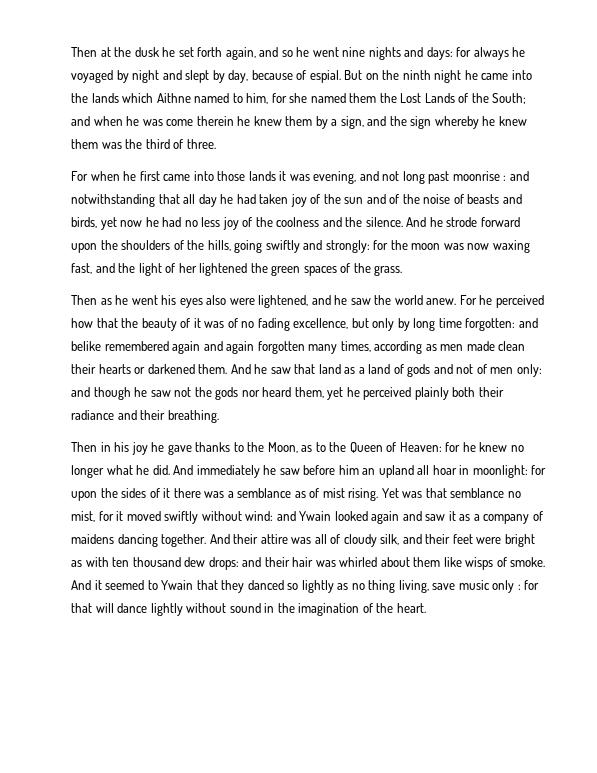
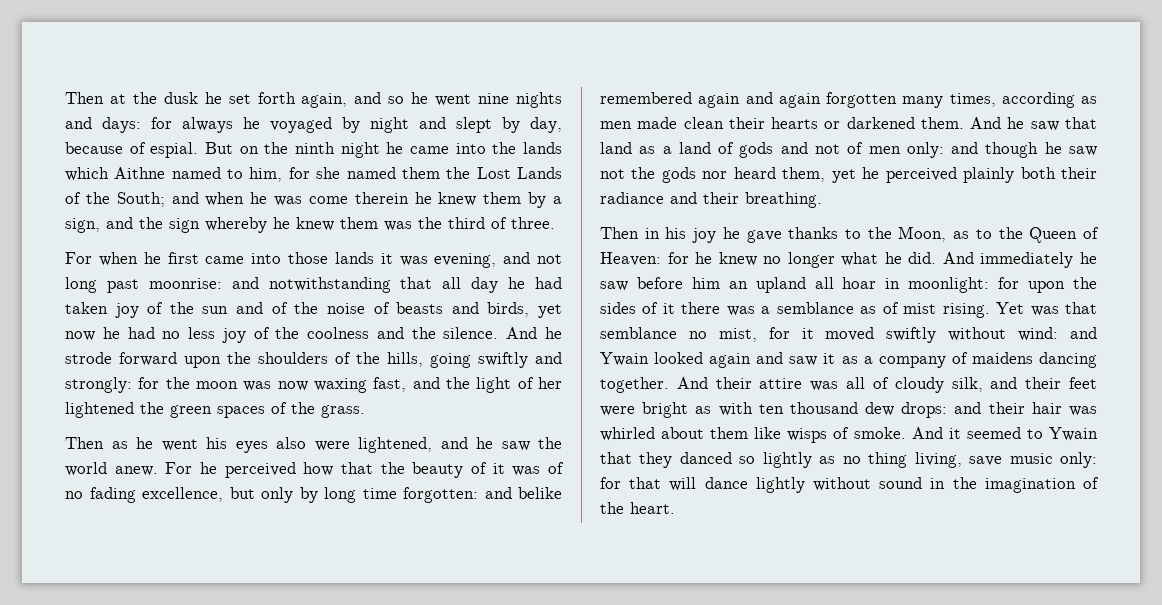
[452,171,507,181] moonrise : -> [148,278,222,289] moonrise:
[492,580,521,593] only : -> [1060,452,1097,468] only:

